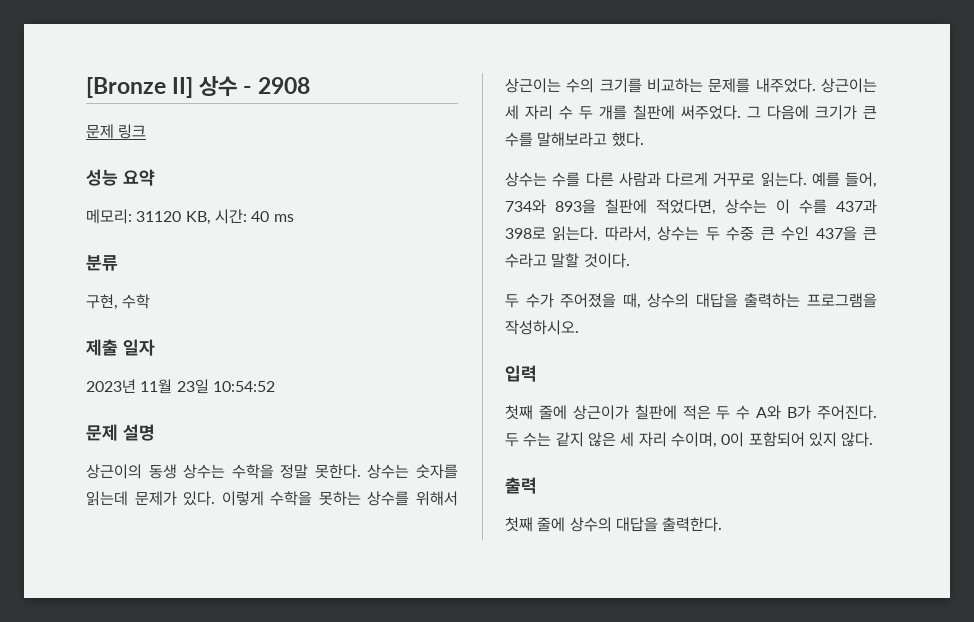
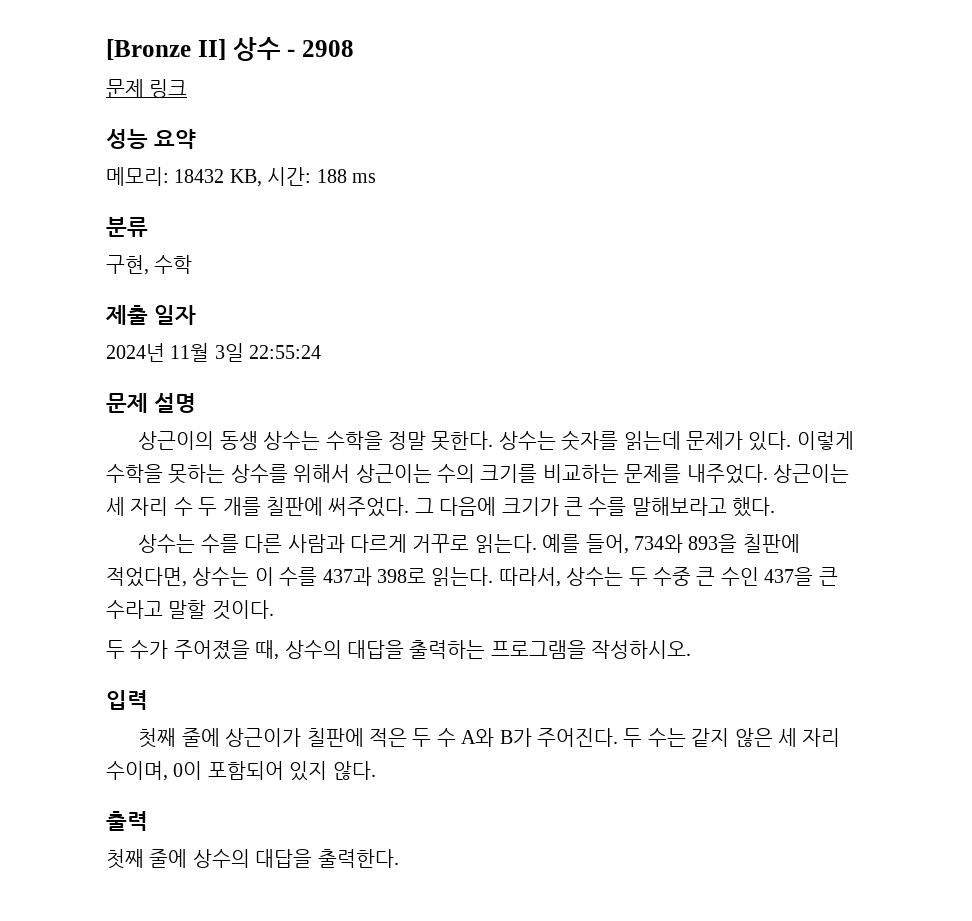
[136,211,182,222] 31120 -> [174,169,225,183] 18432
[251,211,270,222] 40 -> [316,169,347,183] 188
[86,379,275,394] 2023년 11월 23일 10:54:52 -> [106,343,322,362] 2024년 11월 3일 22:55:24

